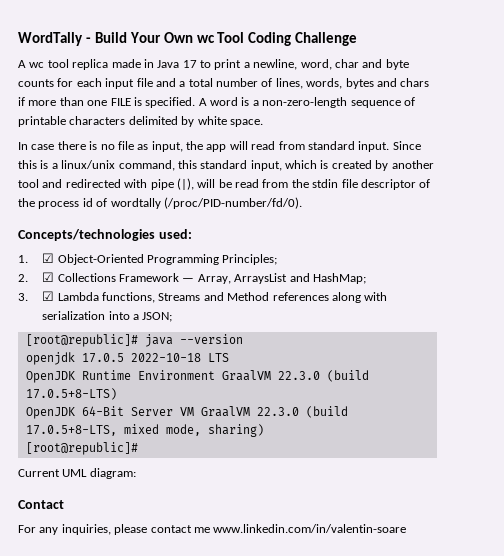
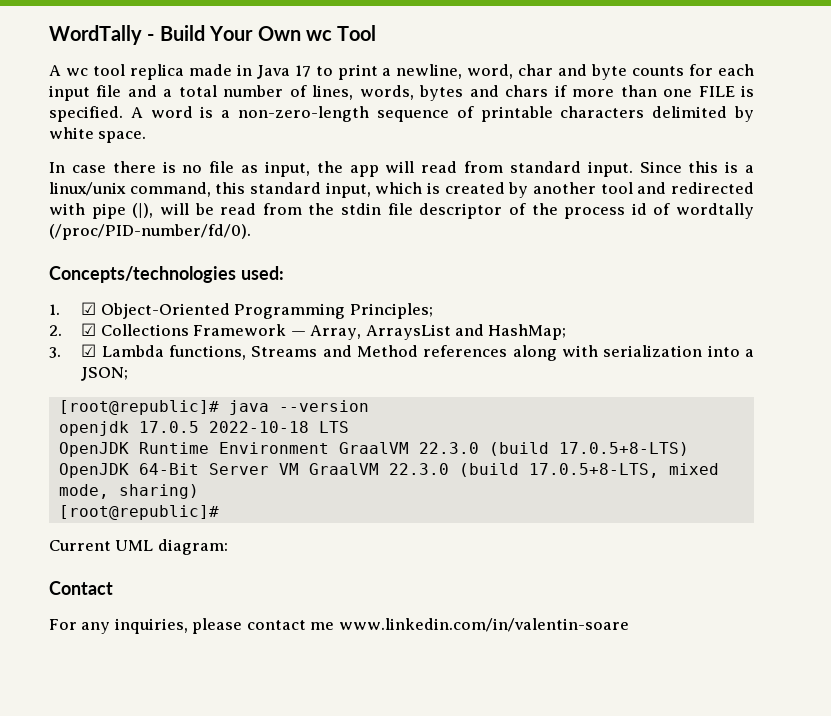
[248,32,358,46] Coding Challenge -> (377, 33) none

